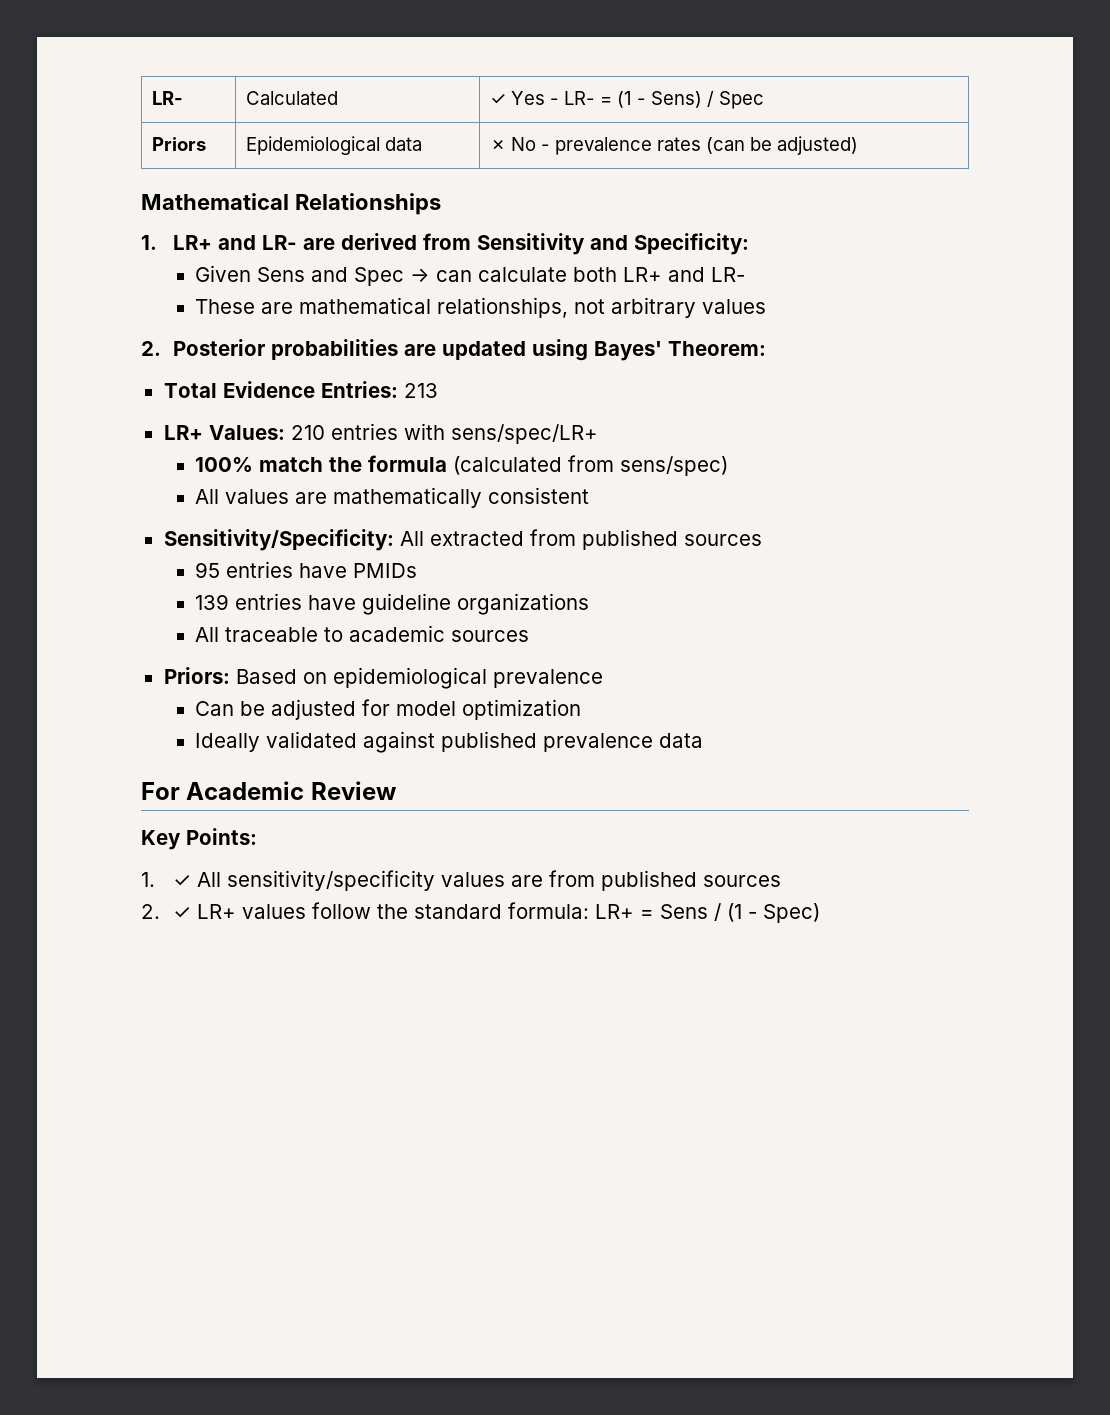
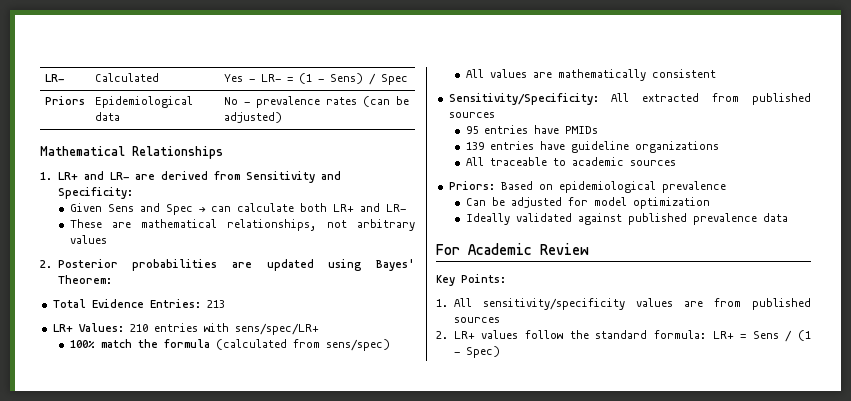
[490,94,507,105] ✓ -> (159, 77) none
[490,140,507,151] ✗ -> (120, 116) none
[172,875,191,887] ✓ -> (448, 303) none
[172,907,191,919] ✓ -> (448, 335) none

